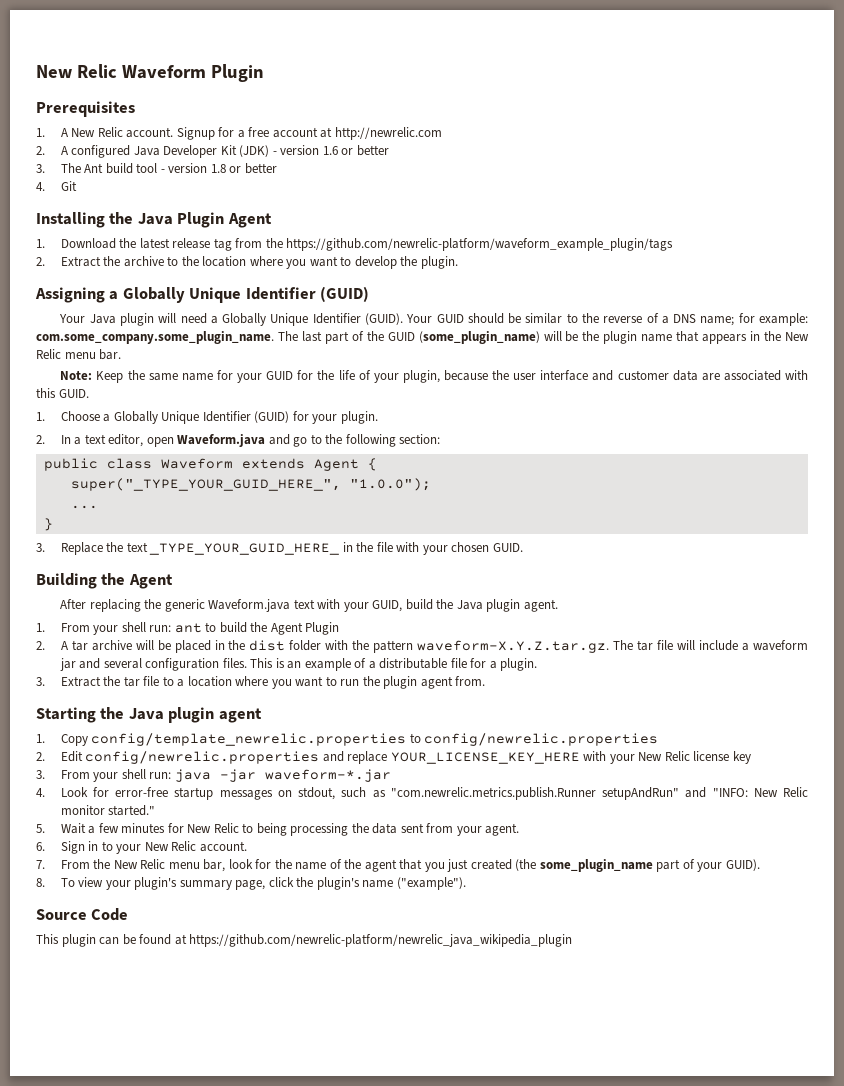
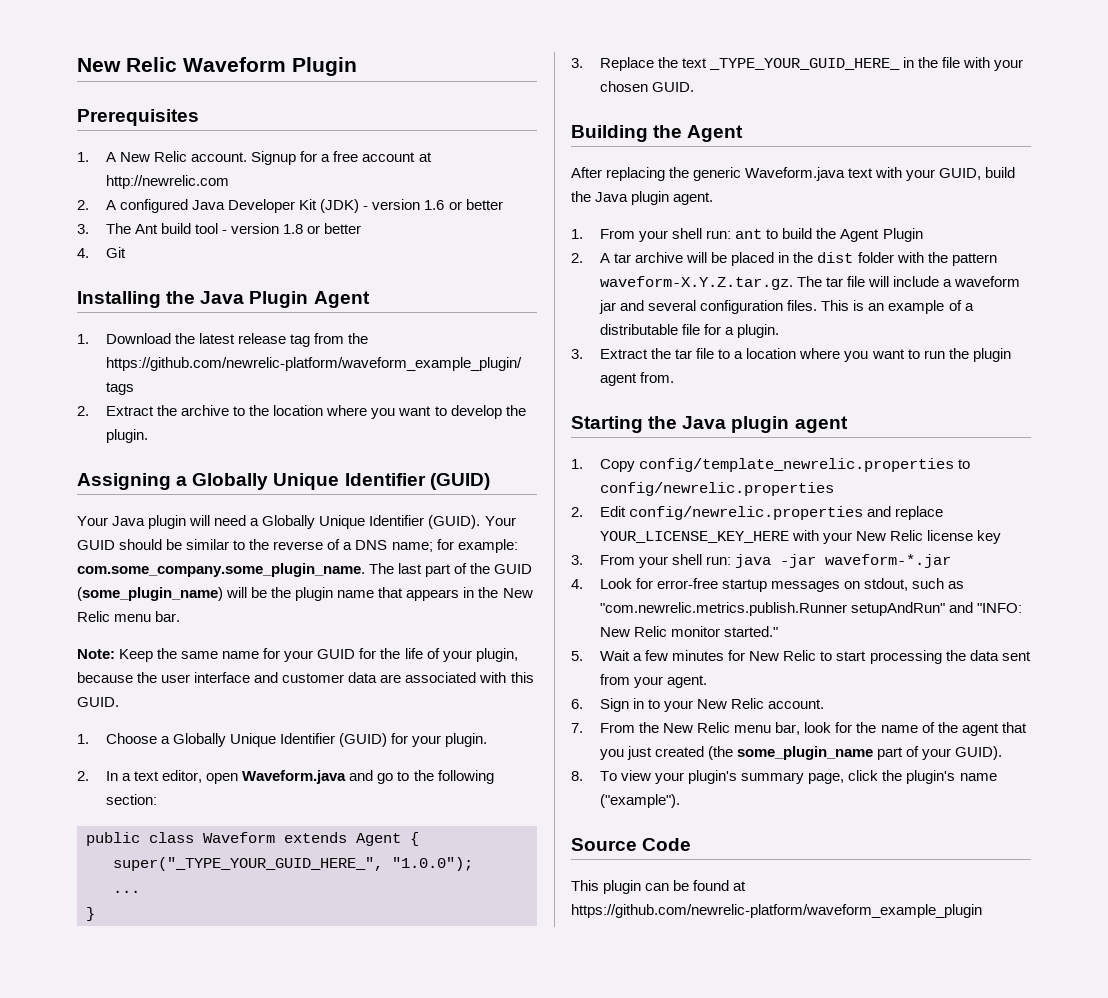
[256,823,287,836] being -> [836,651,867,661] start
[189,934,573,947] https://github.com/newrelic-platform/newrelic_java_wikipedia_plugin -> [571,904,982,918] https://github.com/newrelic-platform/waveform_example_plugin

